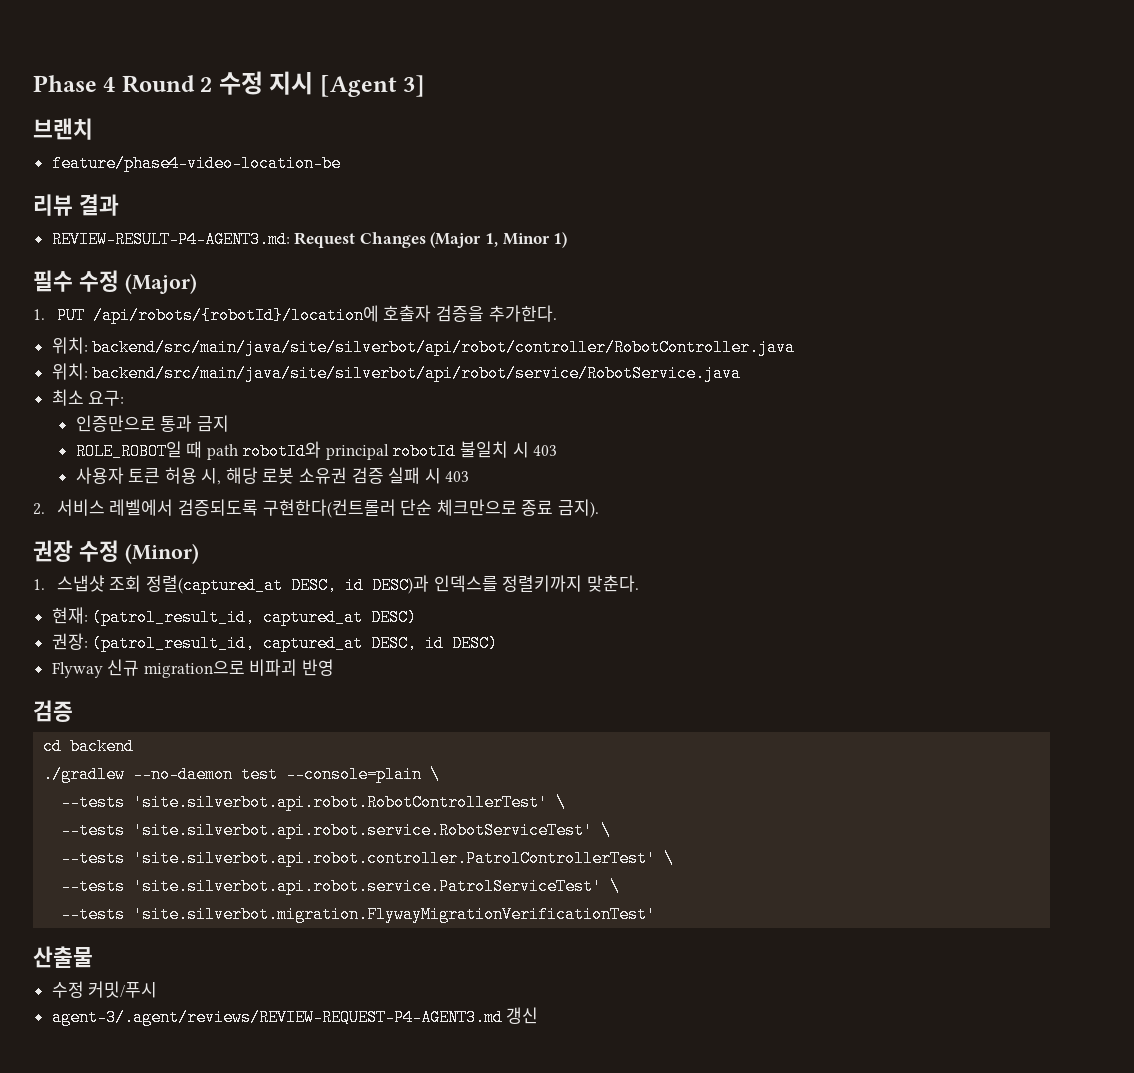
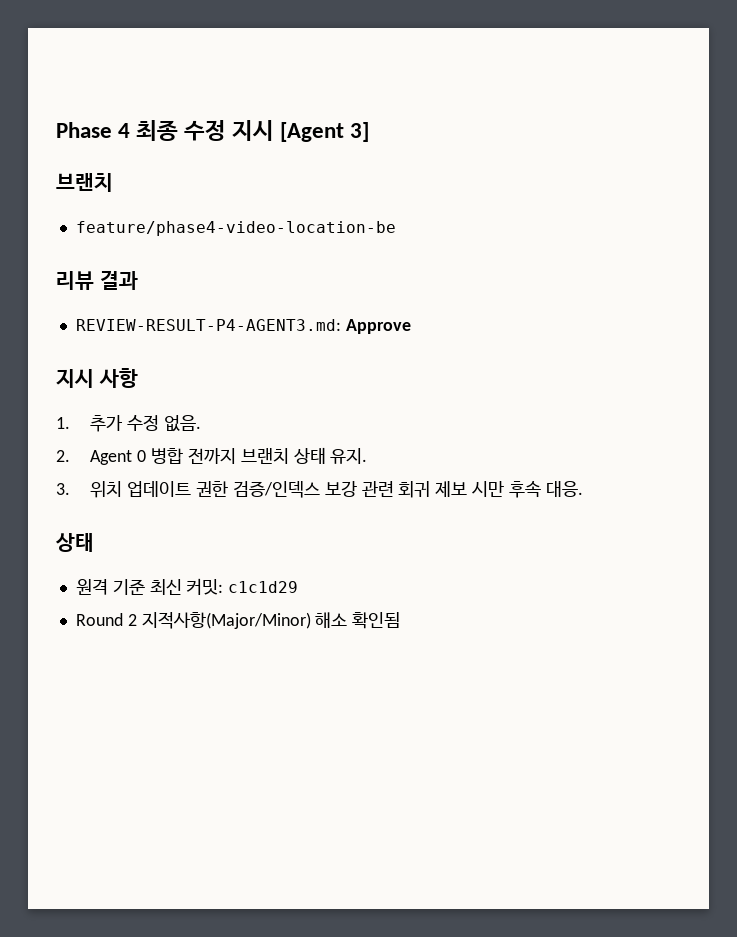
[121,75,213,93] Round 2 -> [136,120,179,141] 최종
[294,232,568,248] [33,270,197,294] [33,305,557,324] [51,337,796,356] [51,363,742,382] [51,389,125,406] [75,415,229,432] [75,441,558,460] [75,467,470,485] [33,499,599,518] [33,540,199,564] [33,575,639,594] [51,607,418,626] [51,633,499,652] [51,659,335,678] [33,700,73,722] [43,738,135,755] [43,766,441,783] [61,794,567,811] [61,822,612,839] [61,850,675,867] [61,878,621,895] [61,906,657,923] [33,946,93,968] [51,981,158,998] [51,1007,539,1026] Request Changes (Major 1, Minor 1) // 필수 수정 (Major) // 1. PUT /api/robots/{robotId}/location에 호출자 검증을 추가한다. // 위치: backend/src/main/java/site/silverbot/api/robot/controller/RobotController.java // 위치: backend/src/main/java/site/silverbot/api/robot/service/RobotService.java // 최소 요구: // 인증만으로 통과 금지 // ROLE_ROBOT일 때 path robotId와 principal robotId 불일치 시 403 // 사용자 토큰 허용 시, 해당 로봇 소유권 검증 실패 시 403 // 2. 서비스 레벨에서 검증되도록 구현한다(컨트롤러 단순 체크만으로 종료 금지). // 권장 수정 (Minor) // 1. 스냅샷 조회 정렬(captured_at DESC, id DESC)과 인덱스를 정렬키까지 맞춘다. // 현재: (patrol_result_id, captured_at DESC) // 권장: (patrol_result_id, captured_at DESC, id DESC) // Flyway 신규 migration으로 비파괴 반영 // 검증 // cd backend // ./gradlew --no-daemon test --console=plain \ // --tests 'site.silverbot.api.robot.RobotControllerTest' \ // --tests 'site.silverbot.api.robot.service.RobotServiceTest' \ // --tests 'site.silverbot.api.robot.controller.PatrolControllerTest' \ // --tests 'site.silverbot.api.robot.service.PatrolServiceTest' \ // --tests 'site.silverbot.migration.FlywayMigrationVerificationTest' // 산출물 // 수정 커밋/푸시 // agent-3/.agent/reviews/REVIEW-REQUEST-P4-AGENT3.md 갱신 -> [345,319,411,334] [56,368,138,388] [56,415,201,432] [56,447,368,465] [56,481,583,498] [55,533,94,552] [75,578,299,595] [75,612,401,629] Approve // 지시 사항 // 1. 추가 수정 없음. // 2. Agent 0 병합 전까지 브랜치 상태 유지. // 3. 위치 업데이트 권한 검증/인덱스 보강 관련 회귀 제보 시만 후속 대응. // 상태 // 원격 기준 최신 커밋: c1c1d29 // Round 2 지적사항(Major/Minor) 해소 확인됨

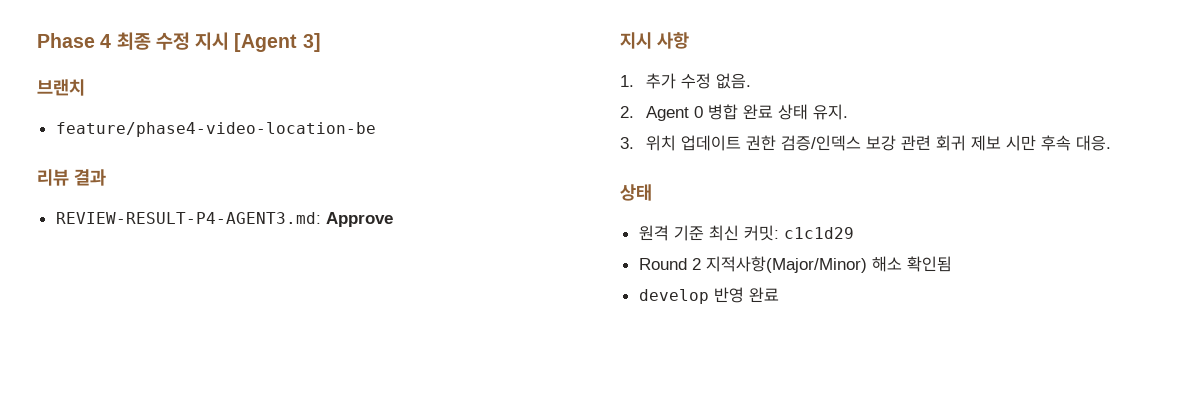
[187,448,289,464] 전까지 브랜치 -> [743,104,774,120] 완료
(401, 620) none -> [638,287,779,304] // develop 반영 완료

